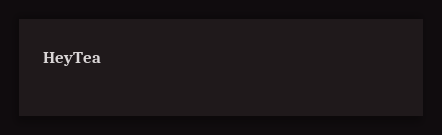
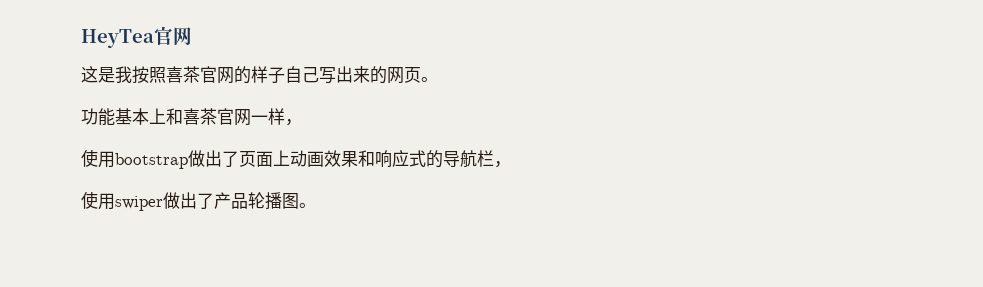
(101, 59) none -> [154,26,192,45] [81,66,438,84] [81,108,302,126] [81,149,511,169] [81,191,316,211] 官网 // 这是我按照喜茶官网的样子自己写出来的网页。 // 功能基本上和喜茶官网一样， // 使用bootstrap做出了页面上动画效果和响应式的导航栏， // 使用swiper做出了产品轮播图。

